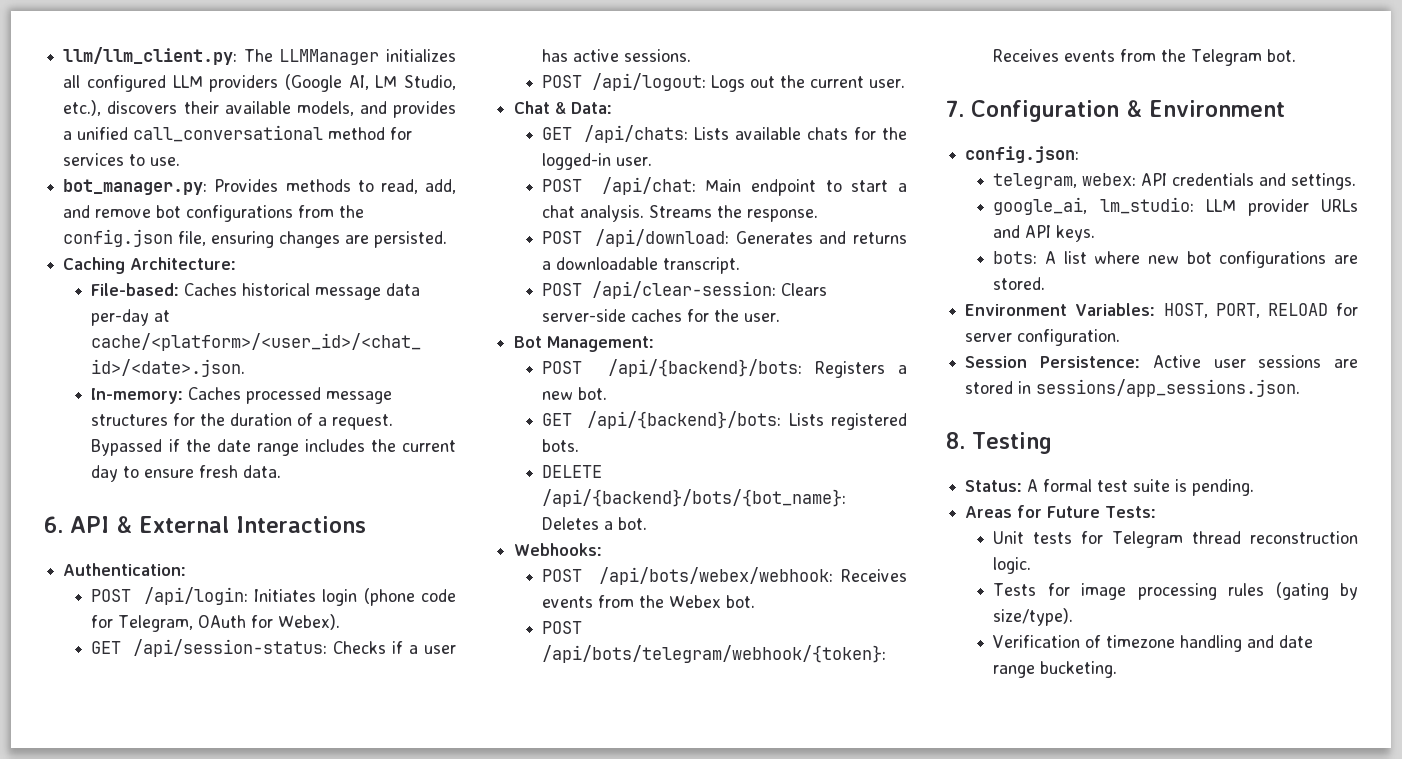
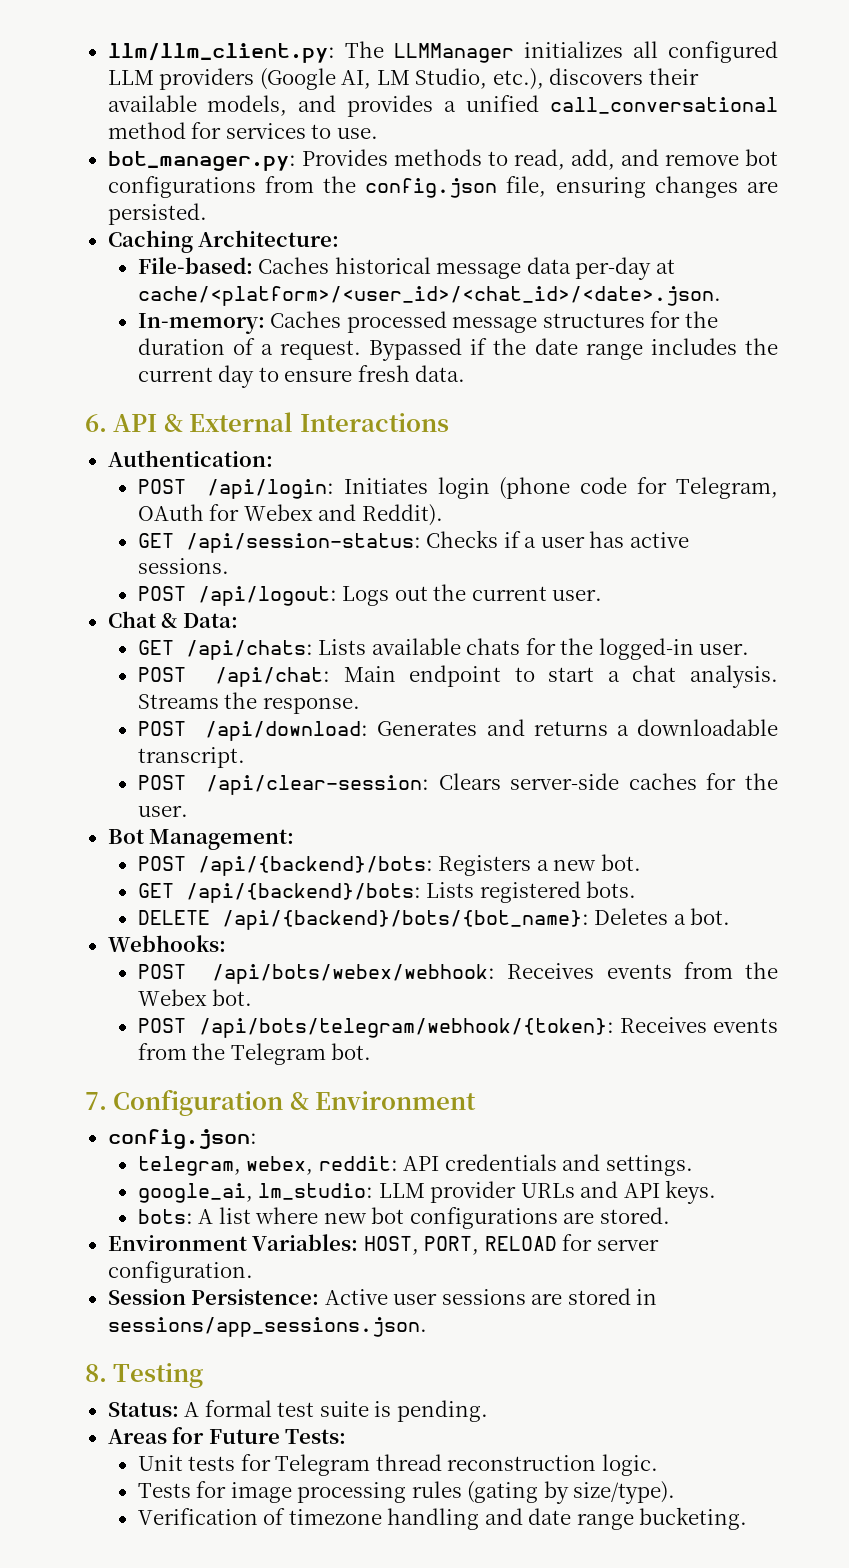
[278,614,341,630] Webex). -> [243,504,443,526] Webex and Reddit).
[1082,173,1137,186] webex: -> [246,1156,398,1175] webex, reddit:

